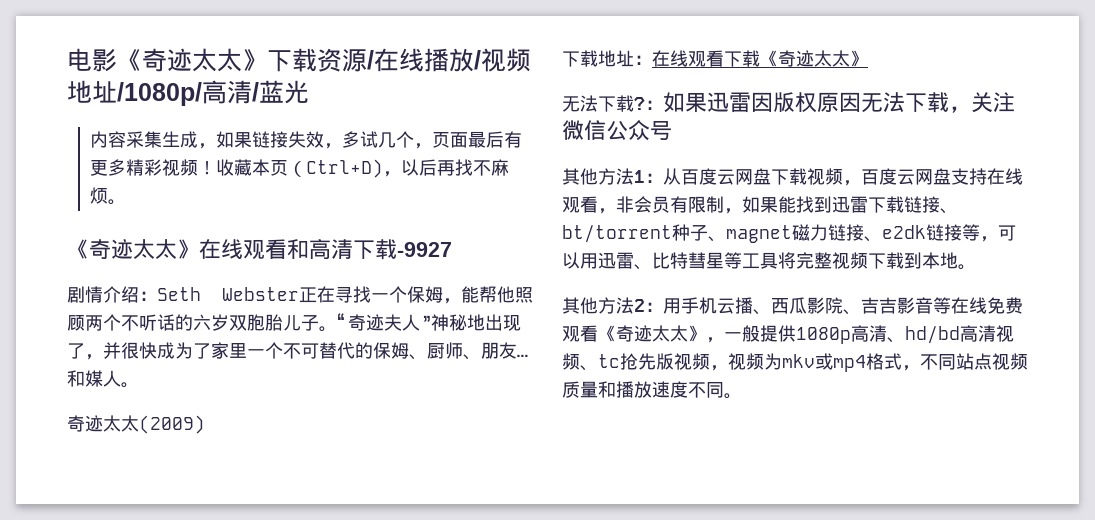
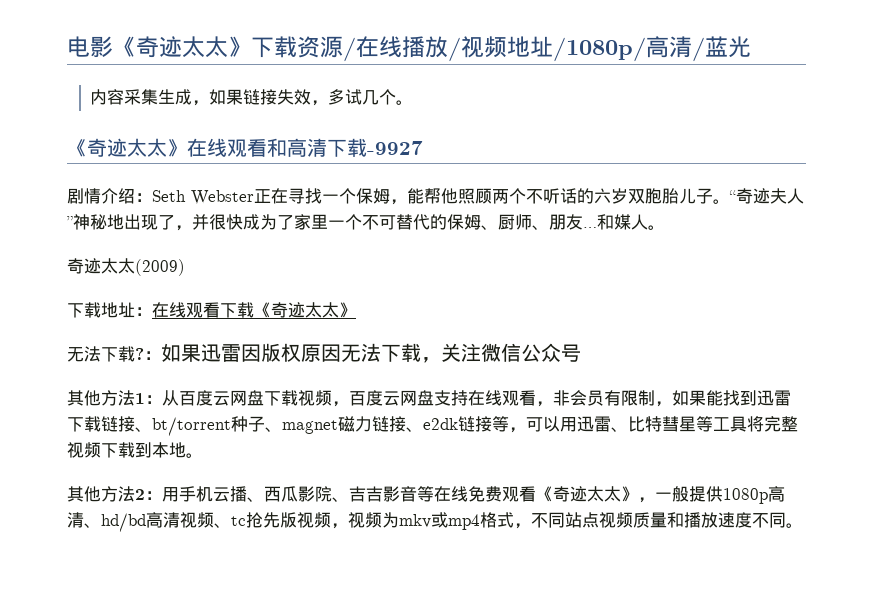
[414,131,523,149] [90,159,510,178] [90,187,109,204] ，页面最后有更多精彩视频！收藏本页（Ctrl+D)，以后再找不麻烦 -> (397, 97) none

